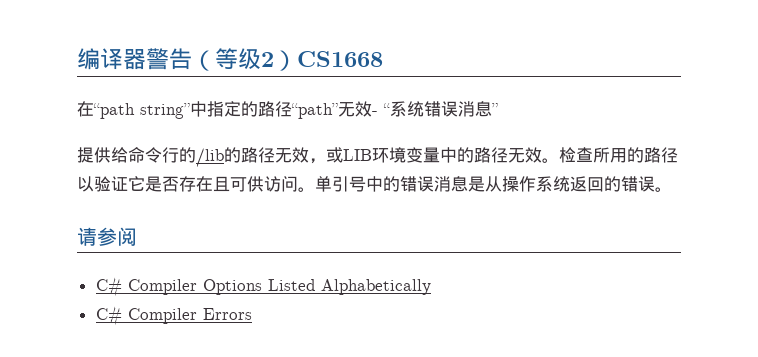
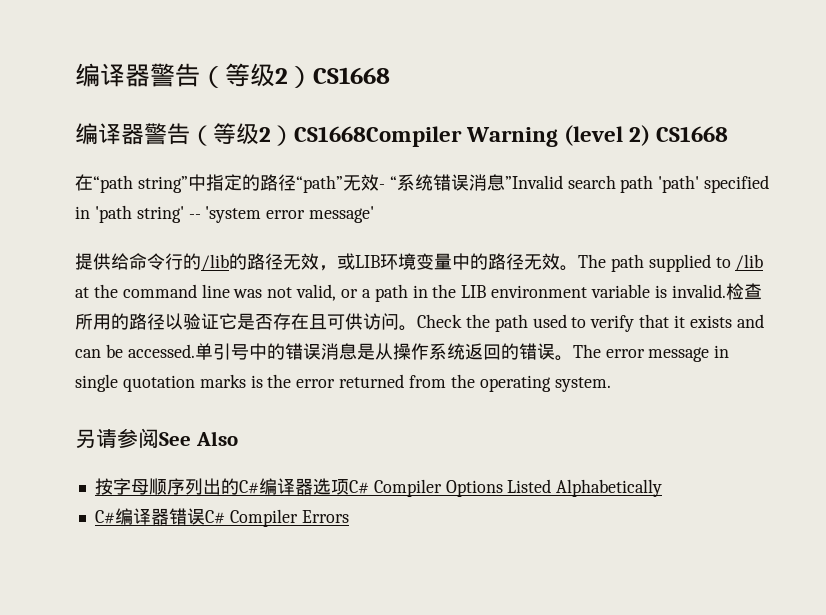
(383, 59) none -> [75,123,729,147] // 编译器警告（等级2）CS1668Compiler Warning (level 2) CS1668
[492,103,498,115] ” -> [504,175,770,193] [75,205,375,223] ”Invalid search path 'path' specified in 'path string' -- 'system error message'
(559, 160) none -> [578,254,764,272] [75,284,726,302] The path supplied to /lib at the command line was not valid, or a path in the LIB environment variable is invalid.
(315, 189) none -> [417,314,764,332] [75,344,195,358] Check the path used to verify that it exists and can be accessed.
[77,227,137,246] // 请参阅 // -> [572,344,730,362] [75,374,611,392] [75,428,238,448] [94,478,349,495] The error message in single quotation marks is the error returned from the operating system. // 另请参阅See Also // 按字母顺序列出的C#编译器选项
(122, 316) none -> [114,508,225,525] 编译器错误C#

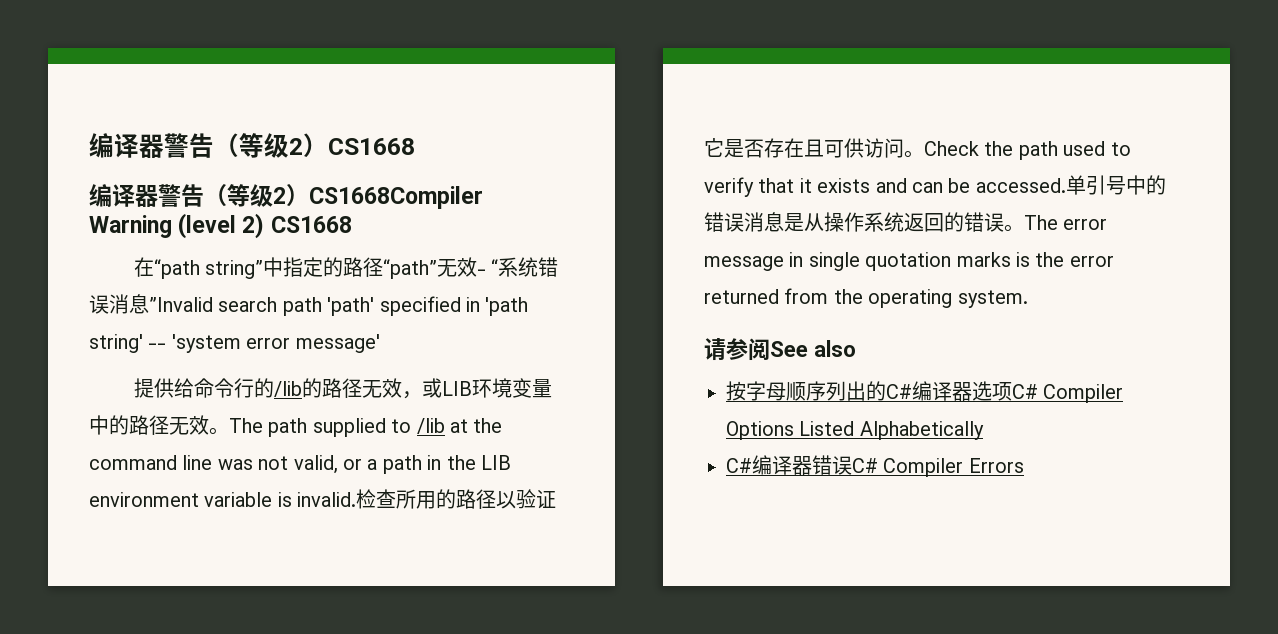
[75,429,96,448] 另 -> (1028, 299) none
[195,431,238,446] Also -> [814,340,856,357] also

